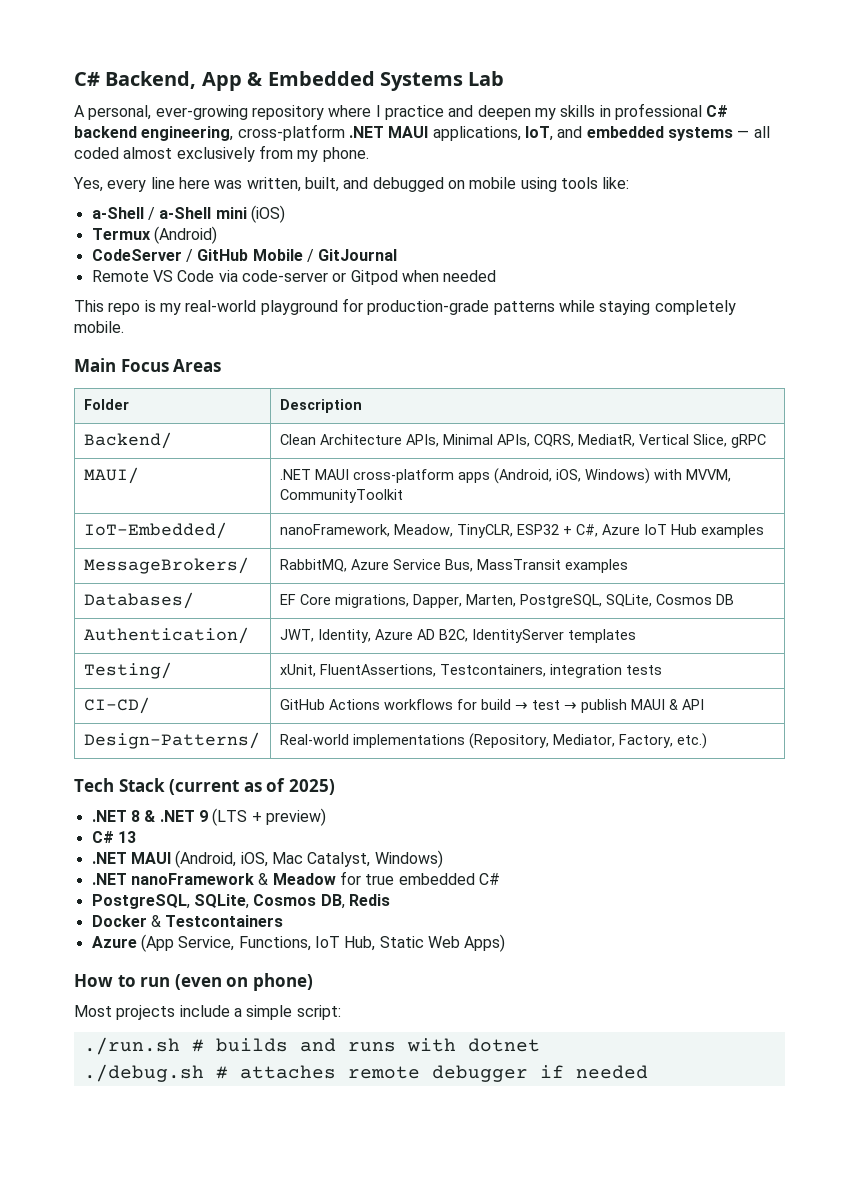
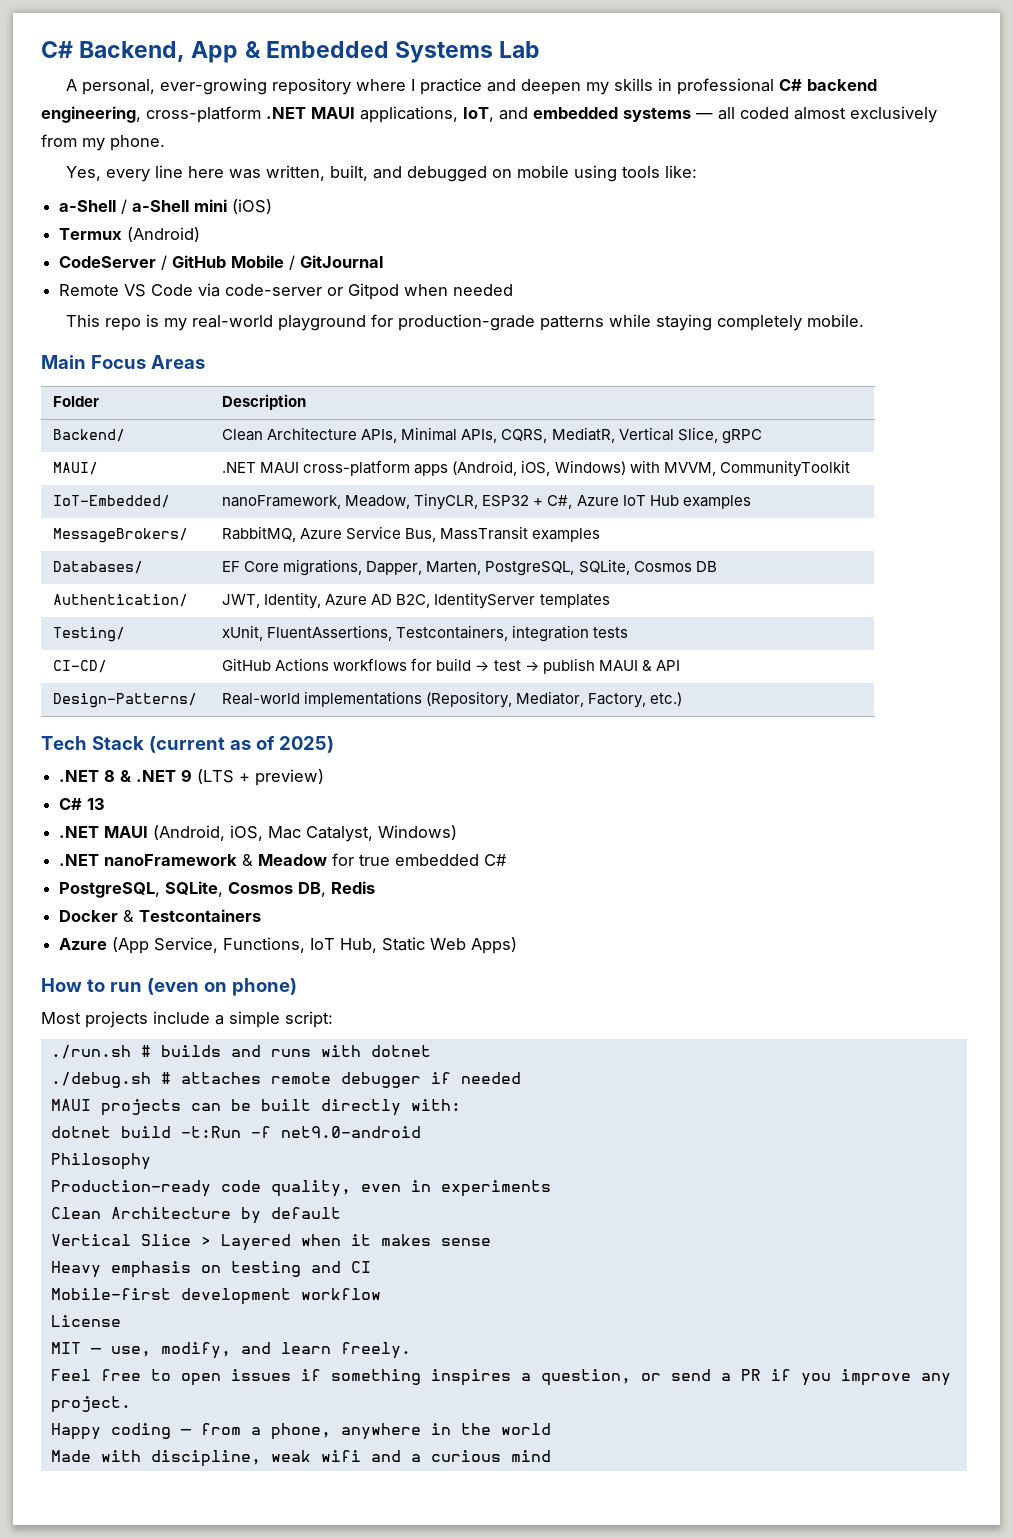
(648, 1072) none -> [50,1099,461,1116] [50,1126,421,1138] [50,1153,151,1170] [50,1180,551,1197] [50,1207,341,1224] [50,1234,491,1251] [50,1261,371,1278] [50,1288,381,1305] [50,1315,121,1327] [50,1342,411,1359] [50,1369,951,1386] [50,1396,131,1413] [50,1423,551,1440] [50,1450,551,1467] // MAUI projects can be built directly with: // dotnet build -t:Run -f net9.0-android // Philosophy // Production-ready code quality, even in experiments // Clean Architecture by default // Vertical Slice > Layered when it makes sense // Heavy emphasis on testing and CI // Mobile-first development workflow // License // MIT — use, modify, and learn freely. // Feel free to open issues if something inspires a question, or send a PR if you improve any project. // Happy coding — from a phone, anywhere in the world // Made with discipline, weak wifi and a curious mind

